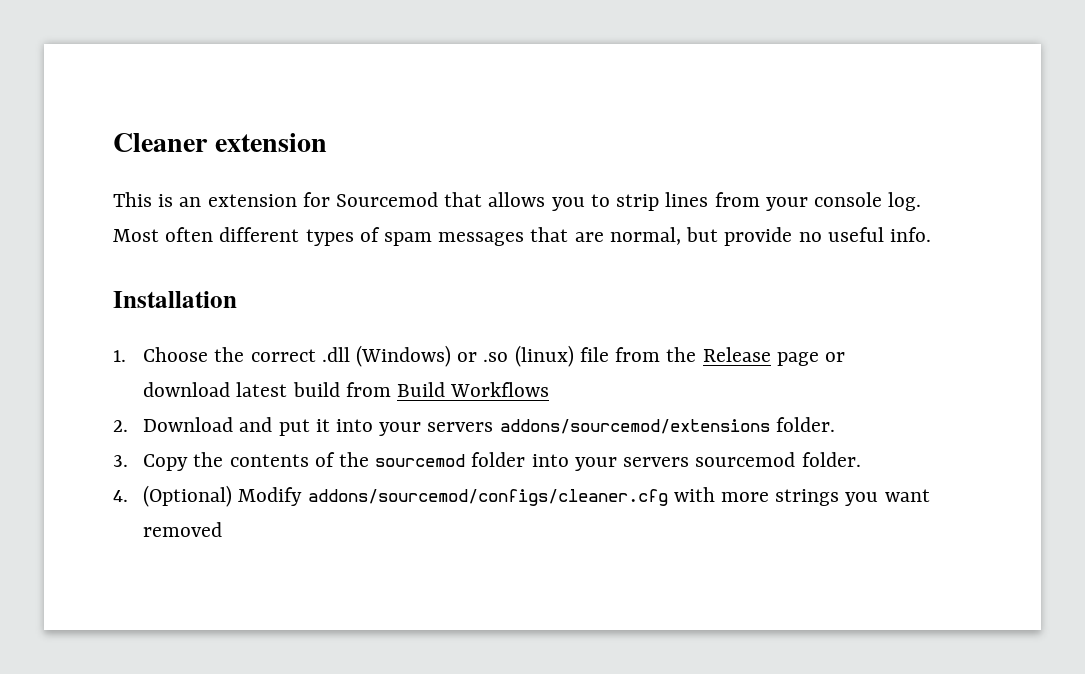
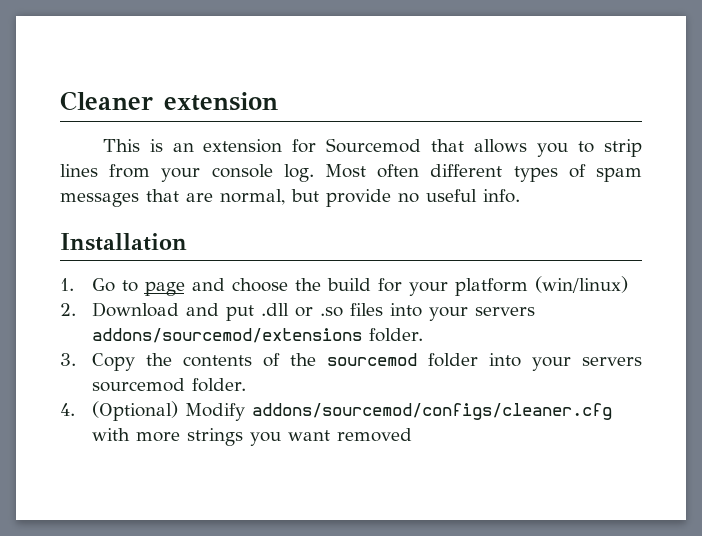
[143,345,845,367] [143,382,550,397] Choose the correct .dll (Windows) or .so (linux) file from the Release page or download latest build from Build Workflows -> [91,276,628,296] Go to page and choose the build for your platform (win/linux)
[315,419,330,432] it -> [260,303,383,317] .dll or .so files

